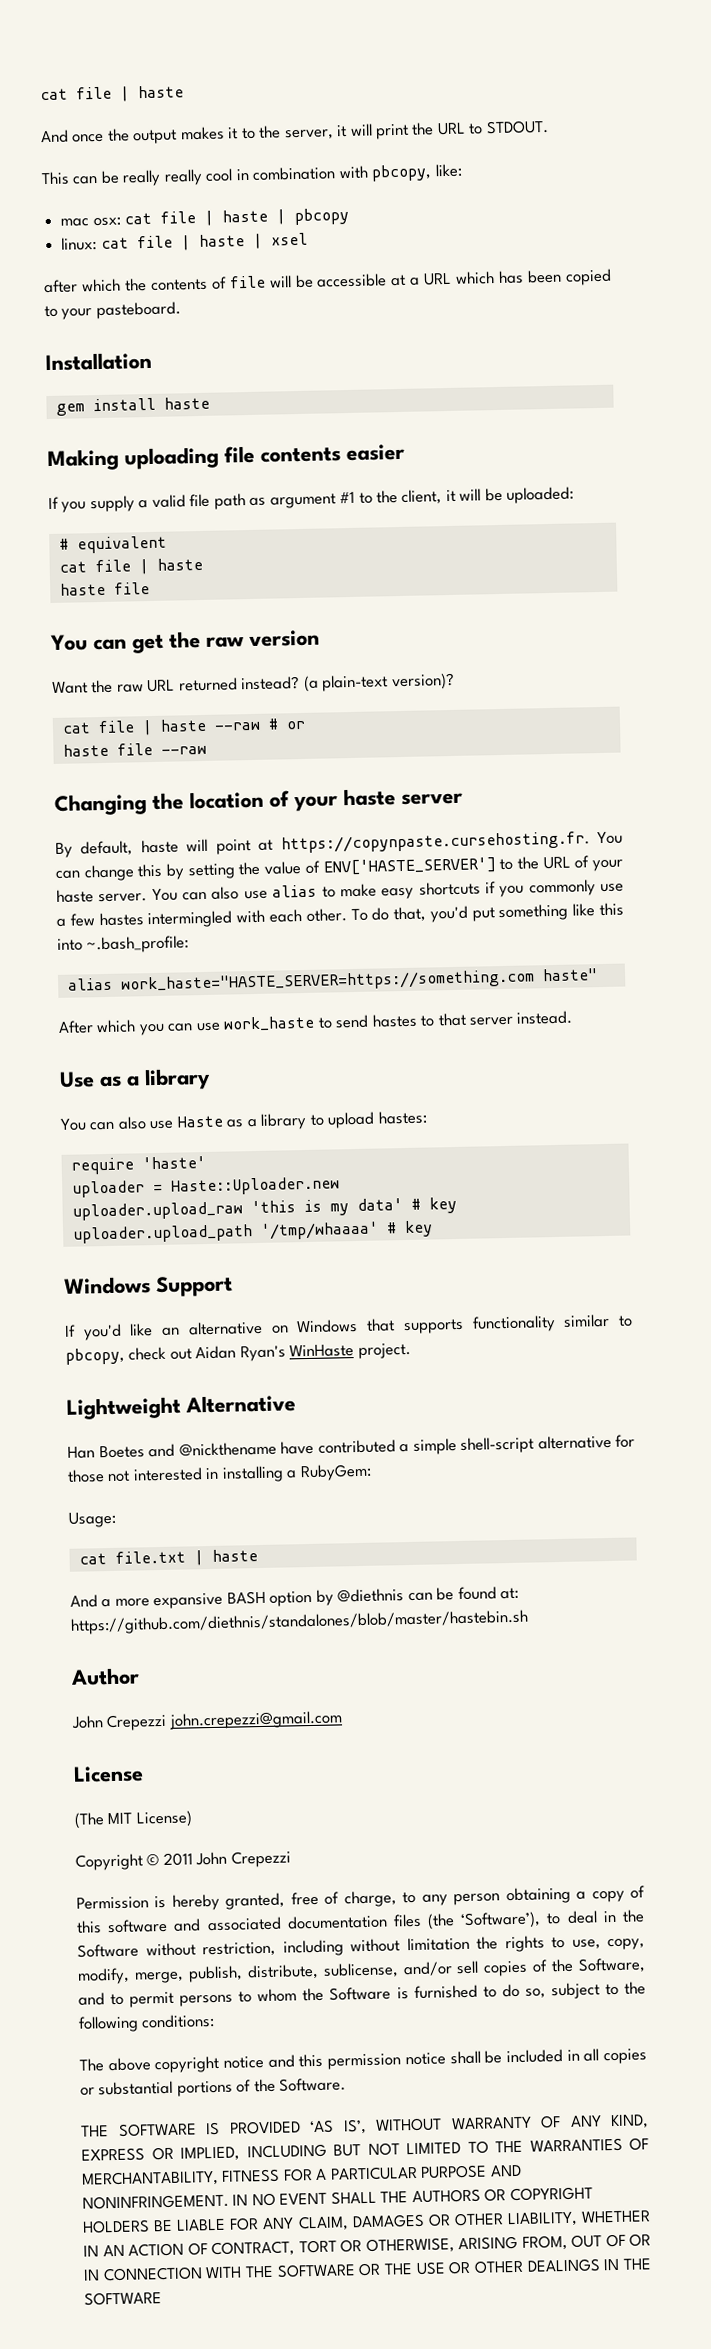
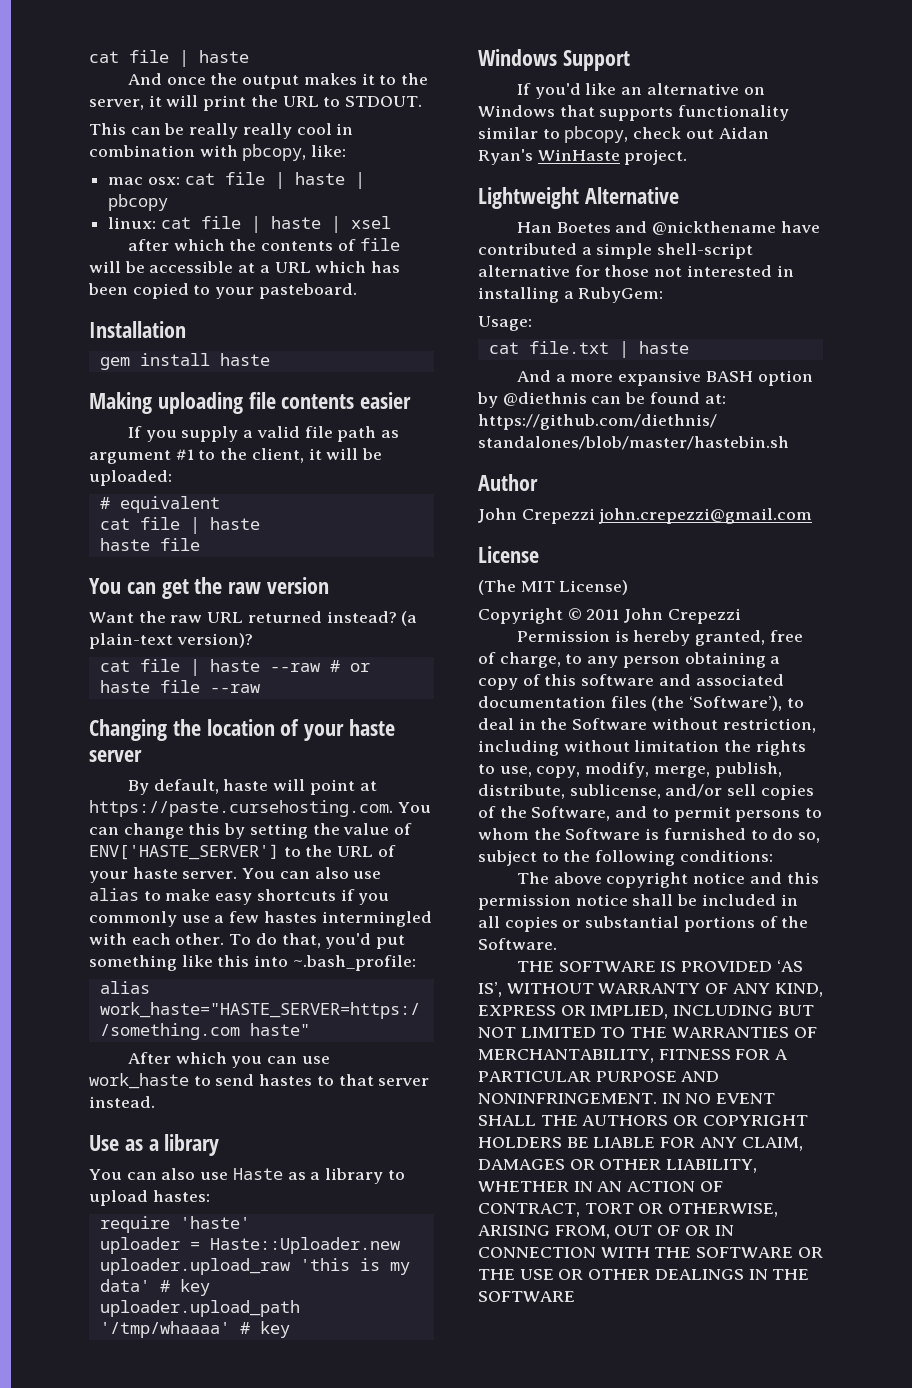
[280,831,590,854] https://copynpaste.cursehosting.fr. -> [89,800,393,817] https://paste.cursehosting.com.

